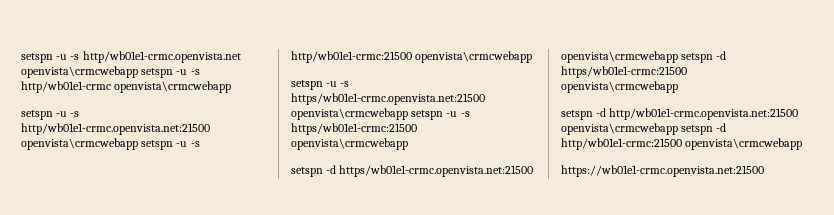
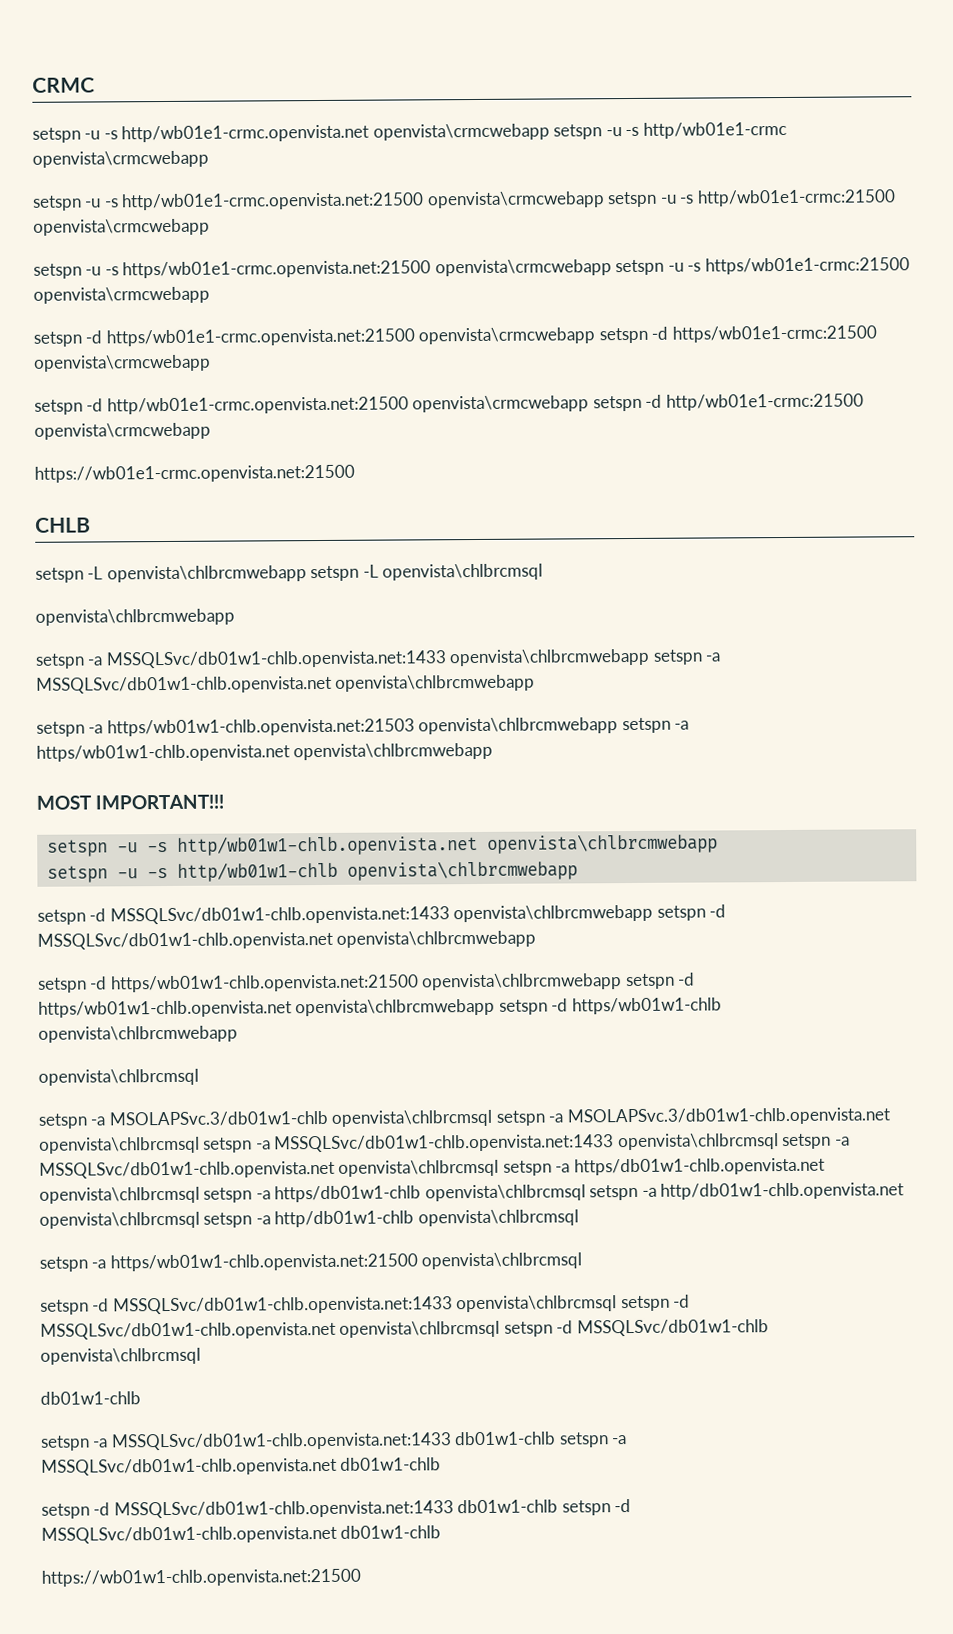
(21, 58) none -> [32,77,95,93] CRMC //
(764, 171) none -> [35,517,91,533] [35,563,544,583] [35,608,235,626] [35,648,722,669] [36,674,536,694] [36,717,690,737] [36,742,494,762] [36,794,224,810] [46,833,718,857] [46,860,578,883] [37,904,727,925] [37,930,537,950] [38,972,696,993] [38,997,722,1018] [38,1025,238,1043] [38,1068,199,1086] [38,1107,890,1129] [39,1133,850,1154] [39,1157,825,1179] [39,1182,905,1204] [39,1209,579,1229] [39,1252,583,1272] [40,1294,691,1315] [40,1319,769,1340] [40,1347,201,1365] [40,1391,141,1405] [40,1431,628,1451] [41,1457,442,1476] [41,1499,632,1519] [41,1525,442,1544] [41,1568,361,1587] // CHLB // setspn -L openvista\chlbrcmwebapp setspn -L openvista\chlbrcmsql // openvista\chlbrcmwebapp // setspn -a MSSQLSvc/db01w1-chlb.openvista.net:1433 openvista\chlbrcmwebapp setspn -a MSSQLSvc/db01w1-chlb.openvista.net openvista\chlbrcmwebapp // setspn -a https/wb01w1-chlb.openvista.net:21503 openvista\chlbrcmwebapp setspn -a https/wb01w1-chlb.openvista.net openvista\chlbrcmwebapp // MOST IMPORTANT!!! // setspn -u -s http/wb01w1-chlb.openvista.net openvista\chlbrcmwebapp // setspn -u -s http/wb01w1-chlb openvista\chlbrcmwebapp // setspn -d MSSQLSvc/db01w1-chlb.openvista.net:1433 openvista\chlbrcmwebapp setspn -d MSSQLSvc/db01w1-chlb.openvista.net openvista\chlbrcmwebapp // setspn -d https/wb01w1-chlb.openvista.net:21500 openvista\chlbrcmwebapp setspn -d https/wb01w1-chlb.openvista.net openvista\chlbrcmwebapp setspn -d https/wb01w1-chlb openvista\chlbrcmwebapp // openvista\chlbrcmsql // setspn -a MSOLAPSvc.3/db01w1-chlb openvista\chlbrcmsql setspn -a MSOLAPSvc.3/db01w1-chlb.openvista.net openvista\chlbrcmsql setspn -a MSSQLSvc/db01w1-chlb.openvista.net:1433 openvista\chlbrcmsql setspn -a MSSQLSvc/db01w1-chlb.openvista.net openvista\chlbrcmsql setspn -a https/db01w1-chlb.openvista.net openvista\chlbrcmsql setspn -a https/db01w1-chlb openvista\chlbrcmsql setspn -a http/db01w1-chlb.openvista.net openvista\chlbrcmsql setspn -a http/db01w1-chlb openvista\chlbrcmsql // setspn -a https/wb01w1-chlb.openvista.net:21500 openvista\chlbrcmsql // setspn -d MSSQLSvc/db01w1-chlb.openvista.net:1433 openvista\chlbrcmsql setspn -d MSSQLSvc/db01w1-chlb.openvista.net openvista\chlbrcmsql setspn -d MSSQLSvc/db01w1-chlb openvista\chlbrcmsql // db01w1-chlb // setspn -a MSSQLSvc/db01w1-chlb.openvista.net:1433 db01w1-chlb setspn -a MSSQLSvc/db01w1-chlb.openvista.net db01w1-chlb // setspn -d MSSQLSvc/db01w1-chlb.openvista.net:1433 db01w1-chlb setspn -d MSSQLSvc/db01w1-chlb.openvista.net db01w1-chlb // https://wb01w1-chlb.openvista.net:21500

